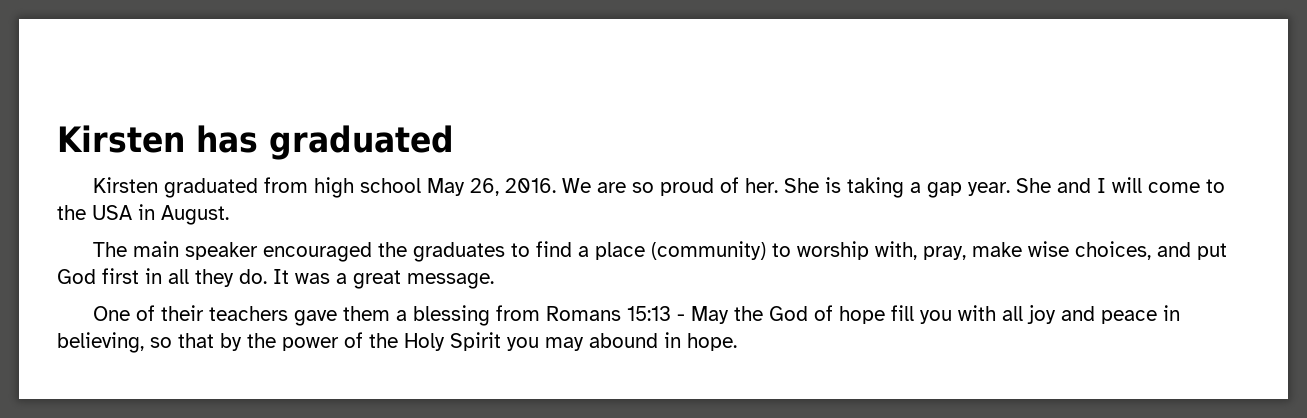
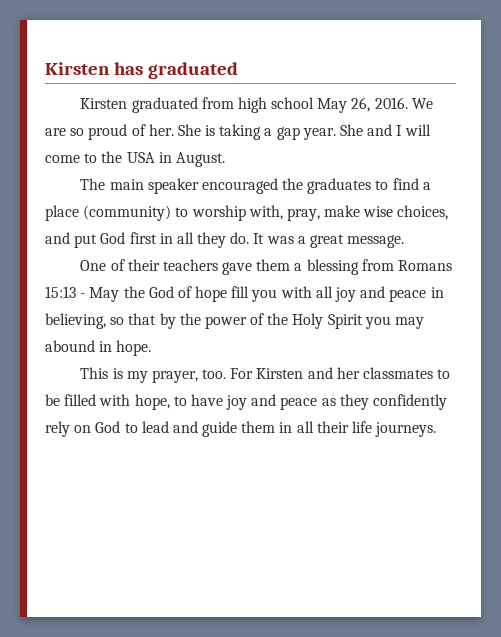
(737, 342) none -> [80,367,451,383] [45,394,448,410] [45,421,437,437] // This is my prayer, too. For Kirsten and her classmates to be filled with hope, to have joy and peace as they confidently rely on God to lead and guide them in all their life journeys.

